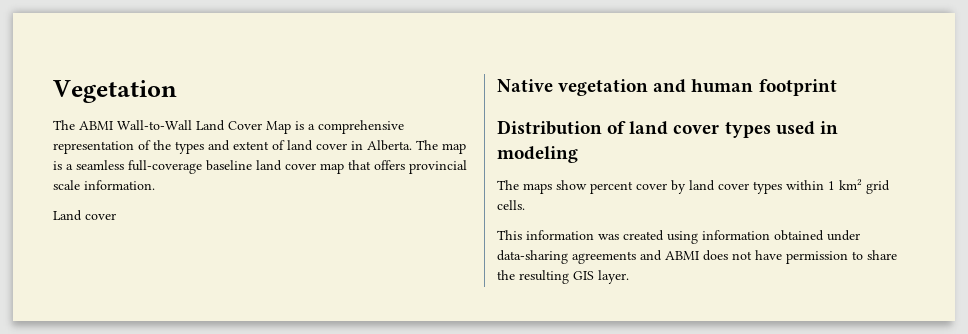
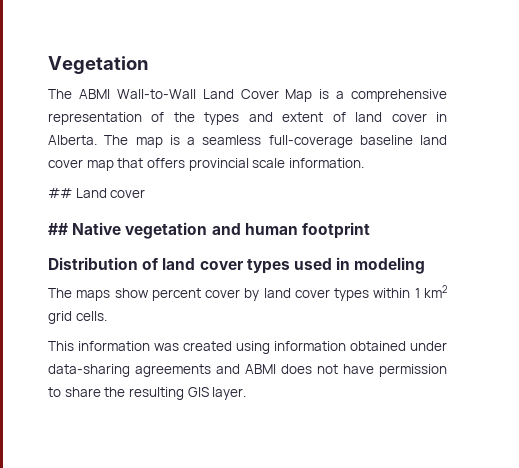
(155, 185) none -> [48,188,72,198] ##
(116, 216) none -> [48,223,68,235] ##

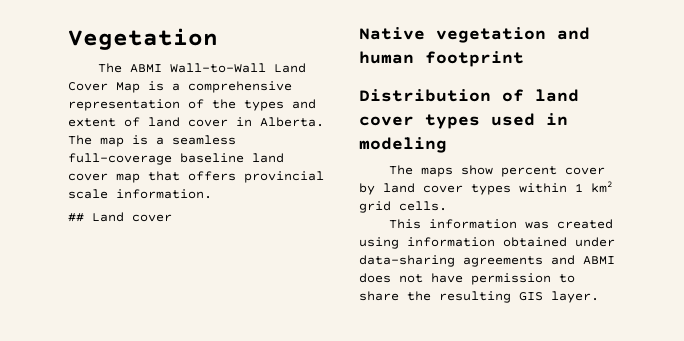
[48,223,68,235] ## -> (172, 218) none

